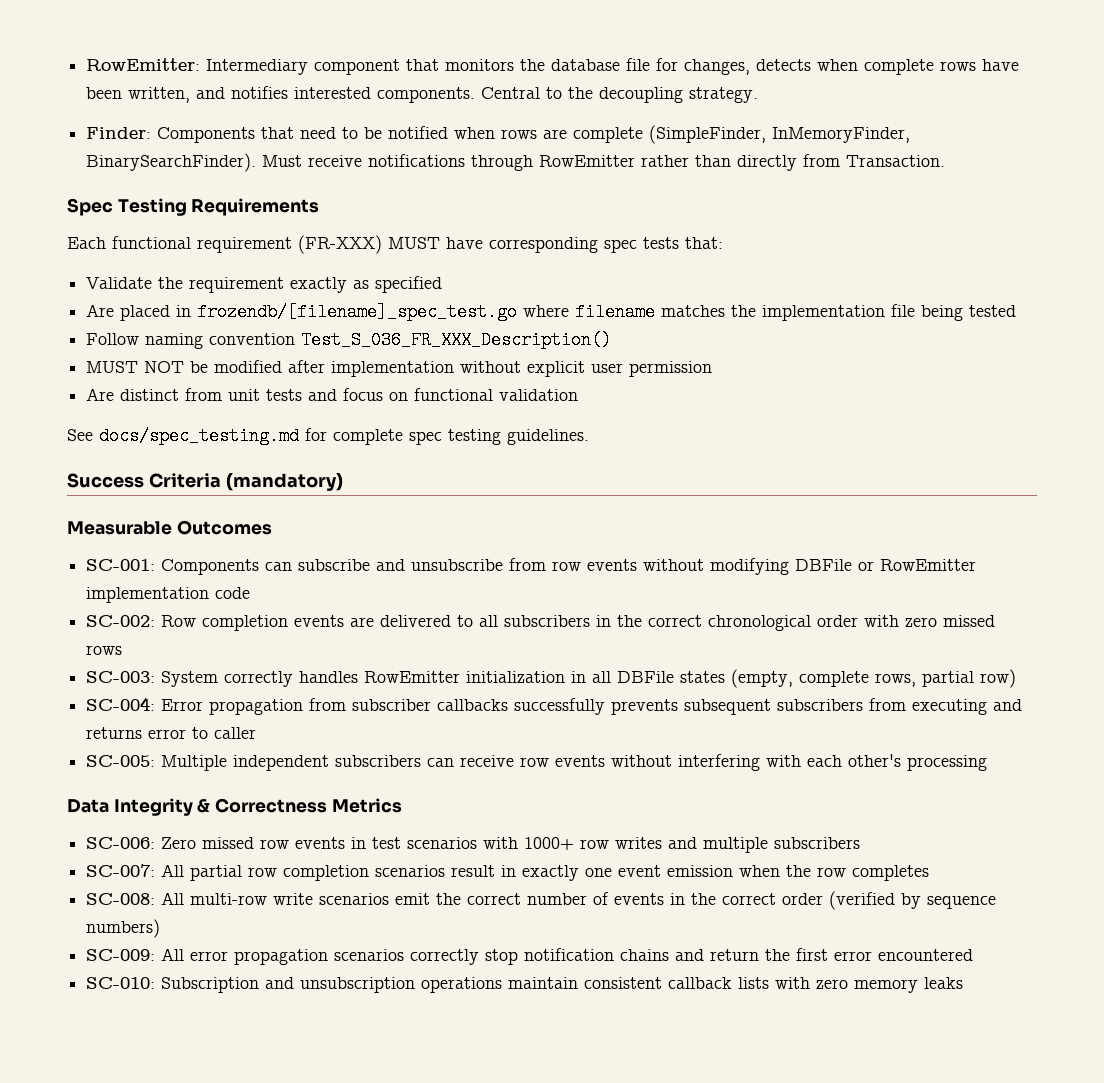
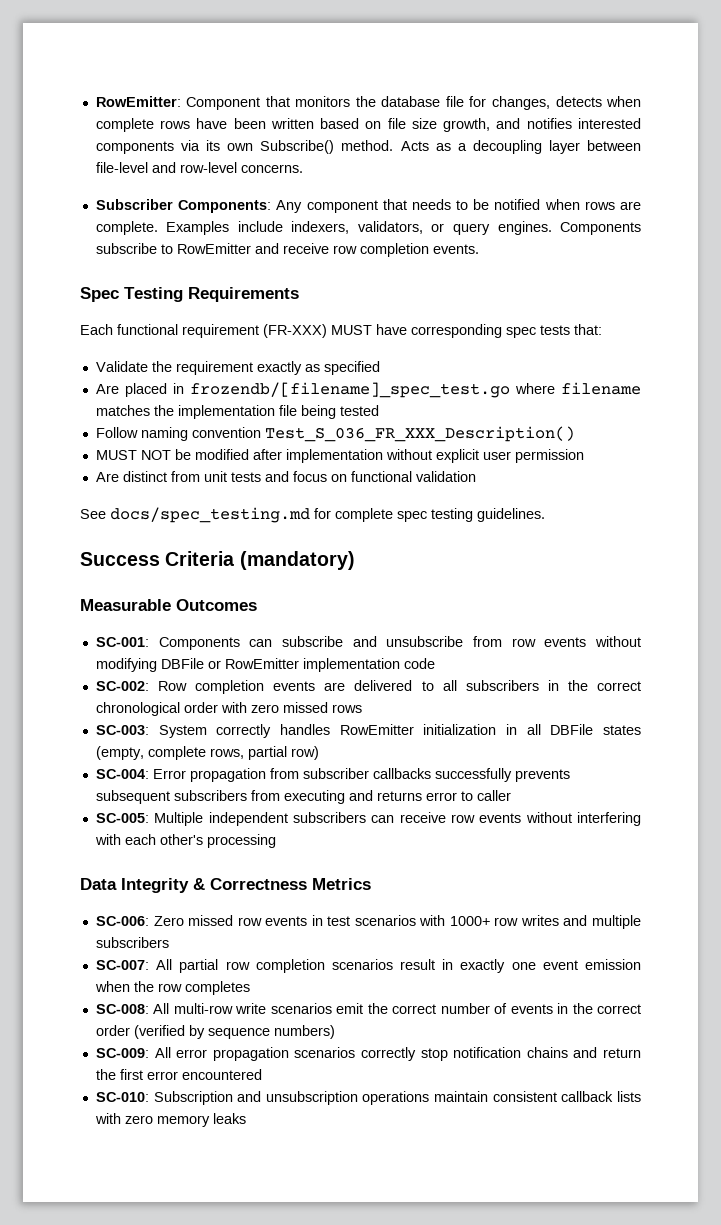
[206,59,401,75] Intermediary component -> [186,97,261,110] Component
[128,86,759,103] [86,127,337,143] written, and notifies interested components. Central to the decoupling strategy. // Finder: Components that need -> [270,118,641,132] [95,140,641,154] [95,162,303,173] [95,199,451,213] written based on file size growth, and notifies interested components via its own Subscribe() method. Acts as a decoupling layer between file-level and row-level concerns. // Subscriber Components: Any component that needs
[573,125,911,144] [86,153,946,172] complete (SimpleFinder, InMemoryFinder, BinarySearchFinder). Must receive notifications through RowEmitter rather than directly from Transaction. -> [95,221,642,235] [95,243,479,257] complete. Examples include indexers, validators, or query engines. Components subscribe to RowEmitter and receive row completion events.

